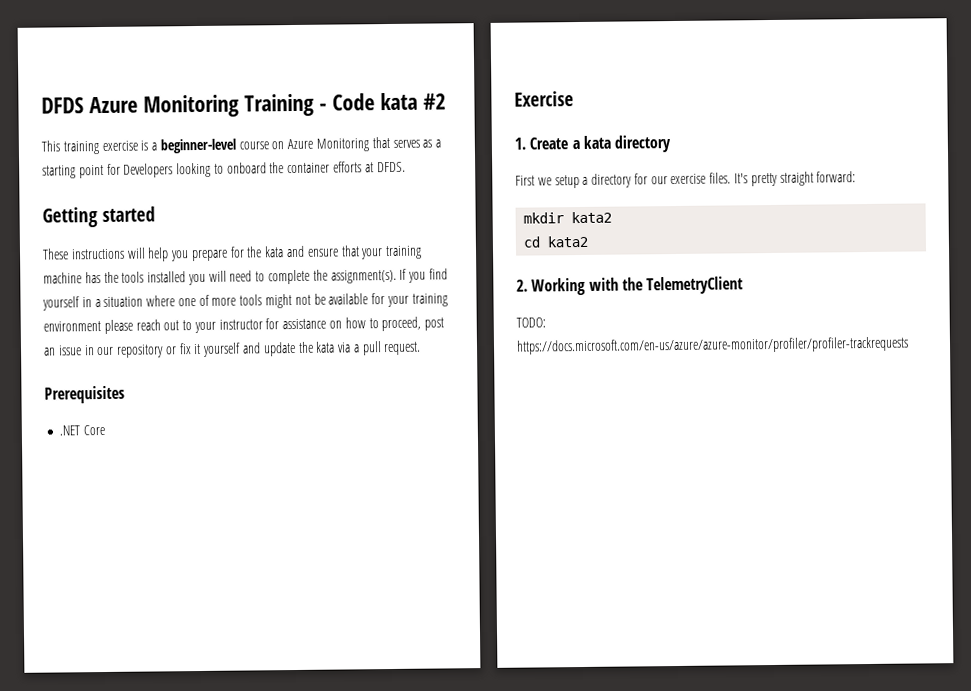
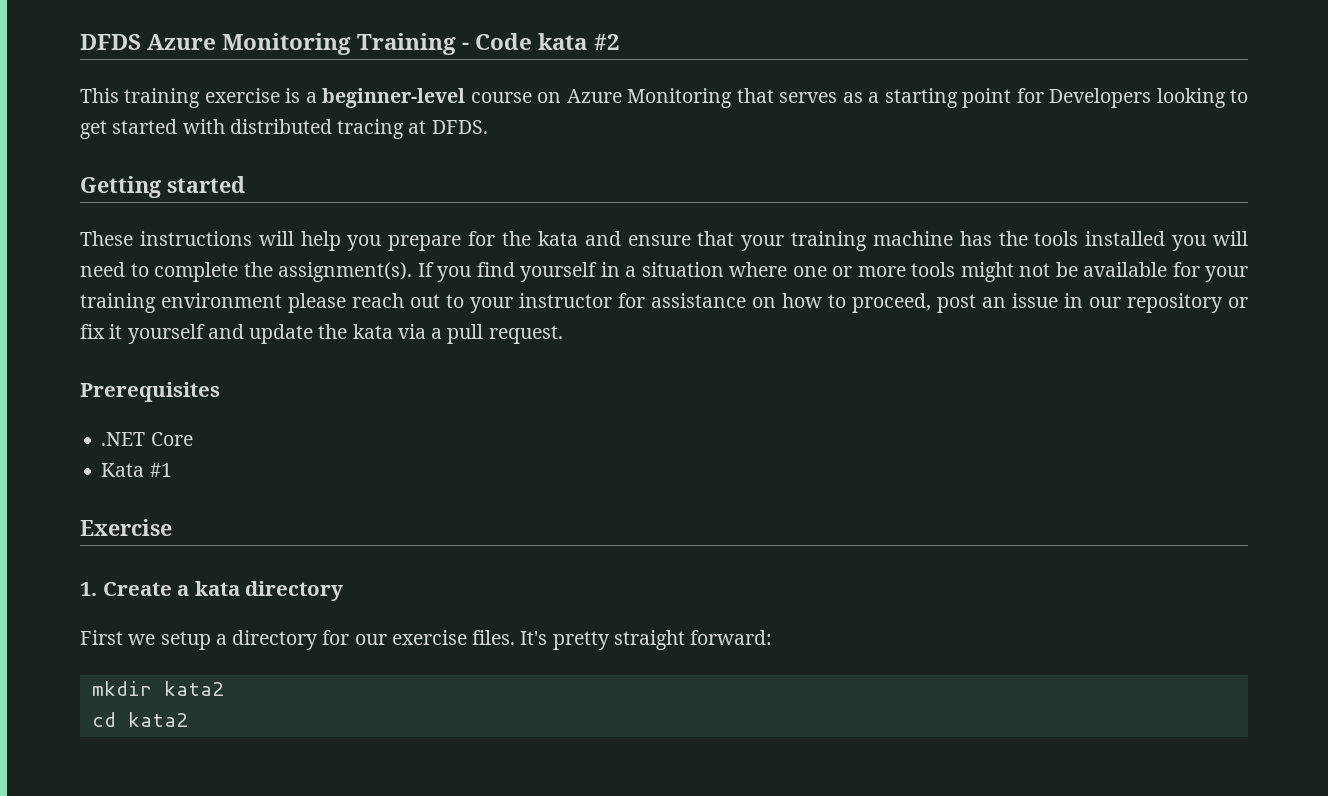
[226,161,363,174] onboard the container efforts -> [80,119,405,139] get started with distributed tracing
[198,294,210,307] of -> [832,266,852,277] or
(106, 430) none -> [101,463,172,477] // Kata #1
[516,276,744,296] [516,317,546,328] [516,336,909,355] // 2. Working with the TelemetryClient // TODO: https://docs.microsoft.com/en-us/azure/azure-monitor/profiler/profiler-trackrequests -> (188, 719) none

